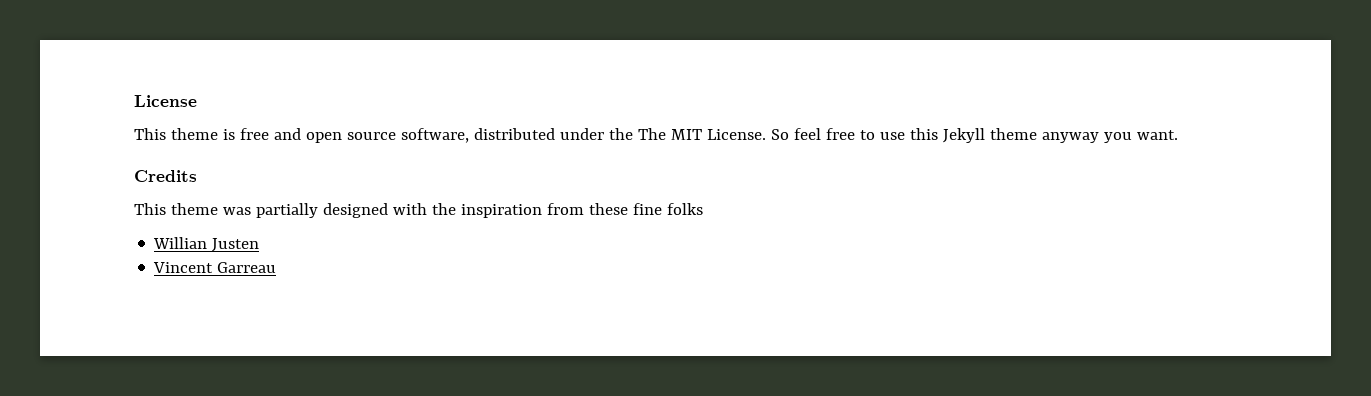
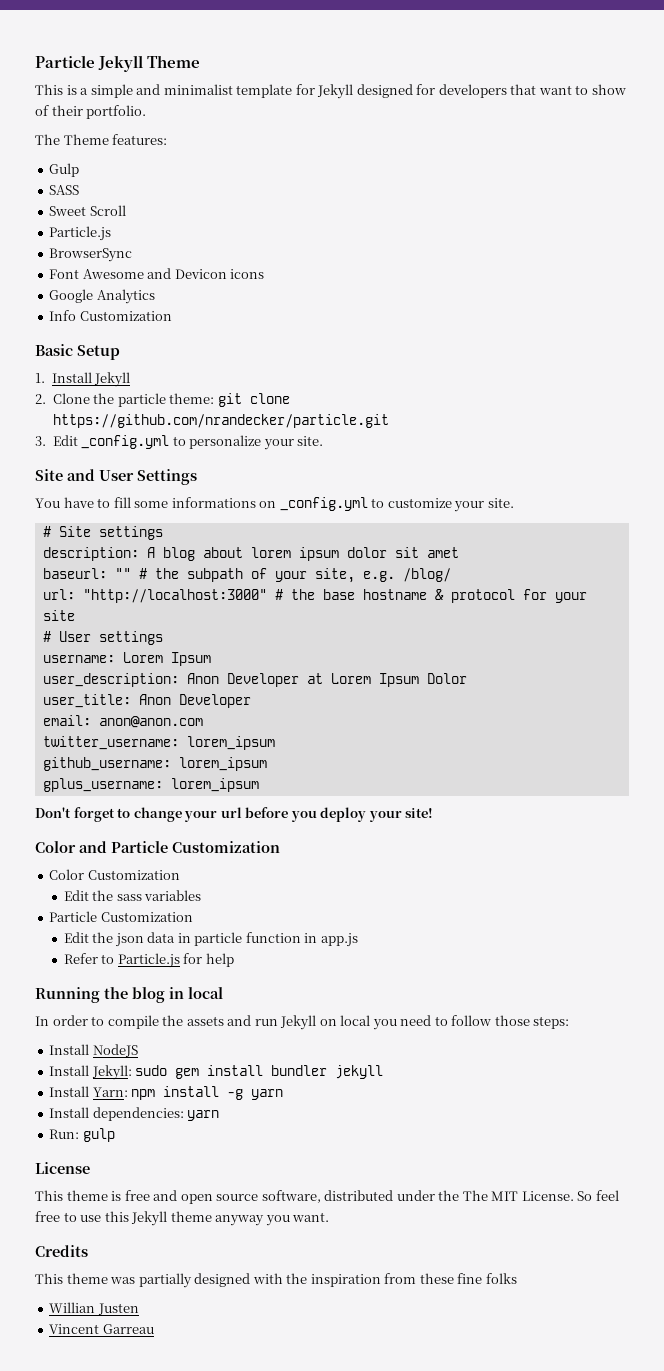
(134, 101) none -> [35,55,201,72] [35,84,626,99] [35,105,147,119] [35,134,168,145] [49,163,80,177] [49,185,80,195] [49,205,126,216] [49,226,112,241] [49,248,133,262] [49,268,265,279] [49,289,155,304] [49,310,172,321] [35,344,120,360] [35,372,131,387] [35,393,290,407] [52,414,389,428] [35,435,324,450] [35,469,197,485] [35,497,514,512] [42,526,163,540] [42,547,459,561] [42,568,451,583] [42,589,587,603] [42,610,75,621] [42,631,163,645] [42,652,211,666] [42,673,467,687] [42,694,251,708] [42,715,203,728] [42,736,275,750] [42,757,267,771] [42,778,259,792] [35,807,434,822] [35,841,280,853] [49,869,180,880] [63,890,202,901] [49,911,193,922] [63,932,358,947] [63,953,234,968] [35,987,223,1003] [35,1015,570,1030] [49,1044,138,1057] [49,1065,384,1080] [49,1086,284,1100] [49,1107,220,1121] [49,1128,115,1142] Particle Jekyll Theme // This is a simple and minimalist template for Jekyll designed for developers that want to show of their portfolio. // The Theme features: // Gulp // SASS // Sweet Scroll // Particle.js // BrowserSync // Font Awesome and Devicon icons // Google Analytics // Info Customization // Basic Setup // 1. Install Jekyll // 2. Clone the particle theme: git clone https://github.com/nrandecker/particle.git // 3. Edit _config.yml to personalize your site. // Site and User Settings // You have to fill some informations on _config.yml to customize your site. // # Site settings // description: A blog about lorem ipsum dolor sit amet // baseurl: "" # the subpath of your site, e.g. /blog/ // url: "http://localhost:3000" # the base hostname & protocol for your site // # User settings // username: Lorem Ipsum // user_description: Anon Developer at Lorem Ipsum Dolor // user_title: Anon Developer // email: anon@anon.com // twitter_username: lorem_ipsum // github_username: lorem_ipsum // gplus_username: lorem_ipsum // Don't forget to change your url before you deploy your site! // Color and Particle Customization // Color Customization // Edit the sass variables // Particle Customization // Edit the json data in particle function in app.js // Refer to Particle.js for help // Running the blog in local // In order to compile the assets and run Jekyll on local you need to follow those steps: // Install NodeJS // Install Jekyll: sudo gem install bundler jekyll // Install Yarn: npm install -g yarn // Install dependencies: yarn // Run: gulp //

